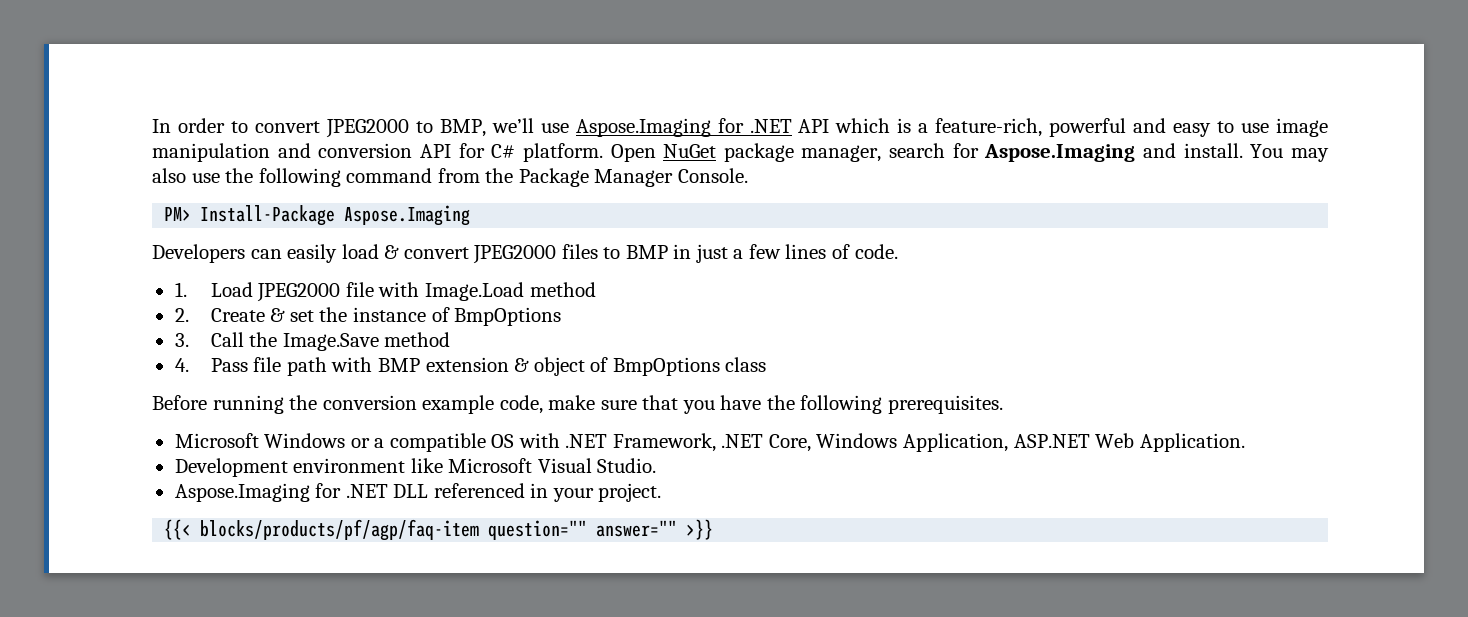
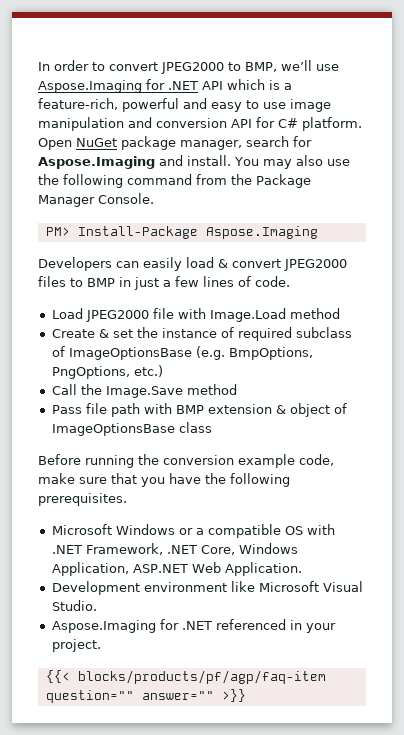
[174,282,187,297] 1. -> (290, 281) none
[174,308,189,322] 2. -> (340, 313) none
[454,307,562,326] [174,333,189,347] BmpOptions // 3. -> [237,327,352,341] [51,346,313,360] [51,365,163,379] required subclass of ImageOptionsBase (e.g. BmpOptions, PngOptions, etc.) //
[174,358,189,372] 4. -> (237, 389) none
[612,357,720,376] BmpOptions -> [51,423,175,436] ImageOptionsBase
[393,484,429,498] DLL -> (212, 625) none

